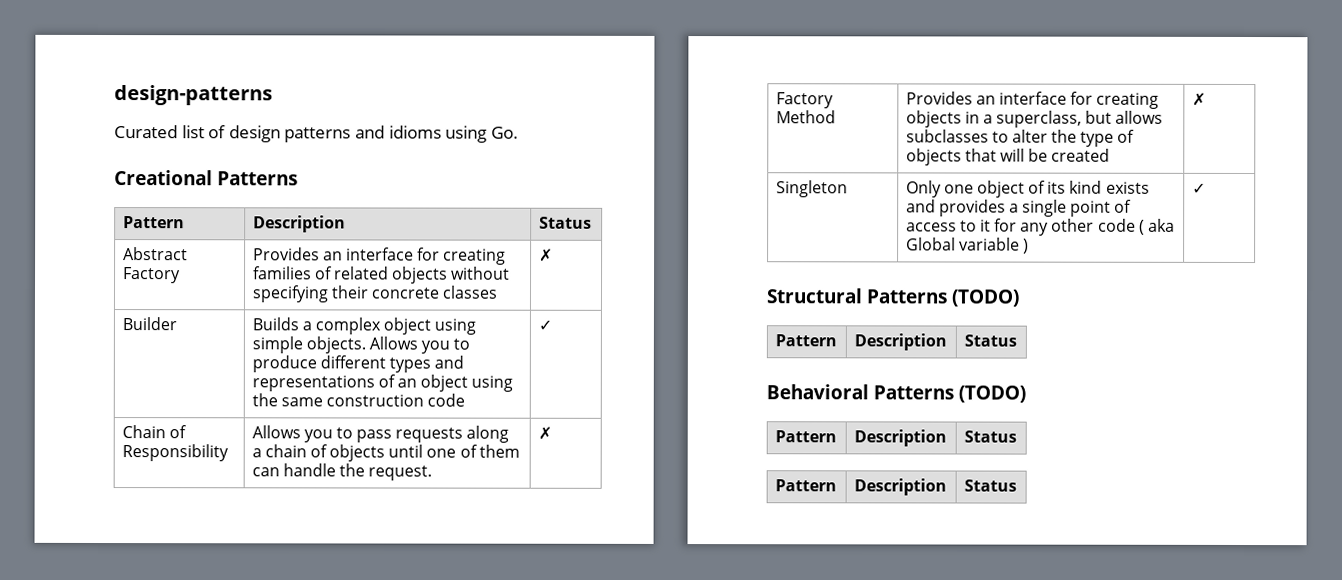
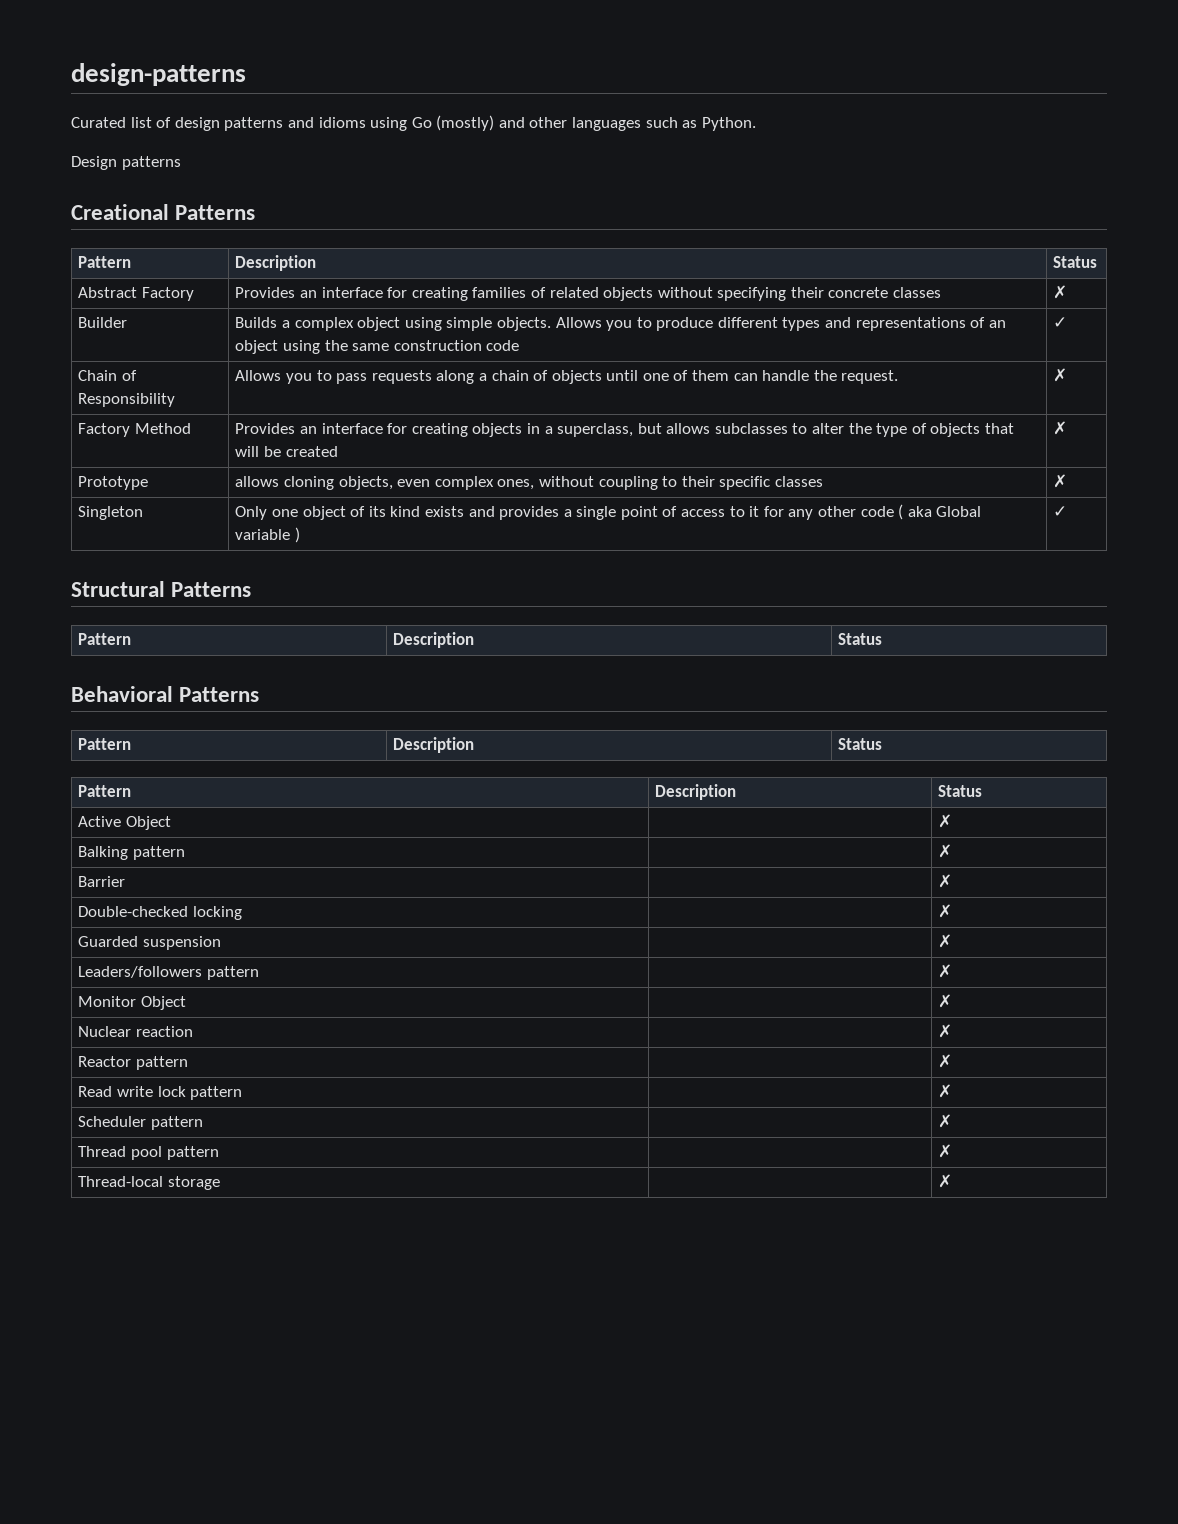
[490,126,519,139] Go. -> [411,115,756,131] [71,156,181,170] Go (mostly) and other languages such as Python. // Design patterns
(1206, 99) none -> [78,476,149,490] [235,476,823,490] [1053,474,1068,488] // Prototype | allows cloning objects, even complex ones, without coupling to their specific classes | ✗
[951,289,1020,307] (TODO) -> (252, 589) none
[958,385,1026,403] (TODO) -> (260, 694) none
(1017, 485) none -> [78,816,171,830] [938,814,953,828] [78,846,185,860] [938,844,953,858] [78,876,126,887] [938,874,953,888] [78,906,242,920] [938,904,953,918] [78,936,221,950] [938,934,953,948] [78,966,259,980] [938,964,953,978] [78,996,186,1010] [938,994,953,1008] [78,1026,193,1037] [938,1024,953,1038] [78,1056,188,1070] [938,1054,953,1068] [78,1086,243,1100] [938,1084,953,1098] [78,1116,203,1130] [938,1114,953,1128] [78,1146,219,1160] [938,1144,953,1158] [78,1176,220,1190] [938,1174,953,1188] // Active Object | | ✗ // Balking pattern | | ✗ // Barrier | | ✗ // Double-checked locking | | ✗ // Guarded suspension | | ✗ // Leaders/followers pattern | | ✗ // Monitor Object | | ✗ // Nuclear reaction | | ✗ // Reactor pattern | | ✗ // Read write lock pattern | | ✗ // Scheduler pattern | | ✗ // Thread pool pattern | | ✗ // Thread-local storage | | ✗

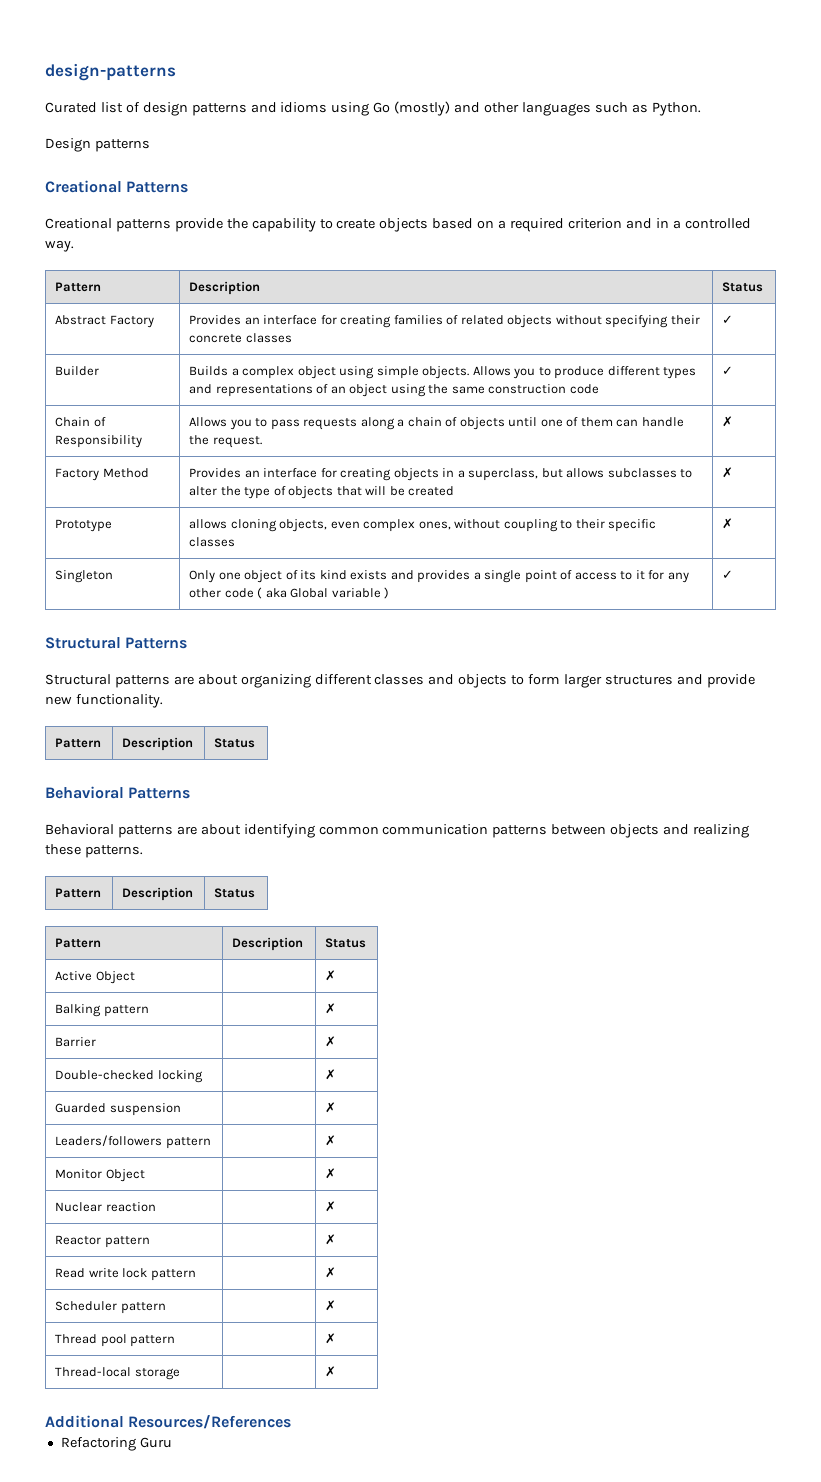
(256, 212) none -> [45,218,751,232] [45,240,74,252] // Creational patterns provide the capability to create objects based on a required criterion and in a controlled way.
[1053,285,1068,299] ✗ -> [722,315,734,324] ✓
(252, 589) none -> [45,674,755,688] [45,694,163,708] // Structural patterns are about organizing different classes and objects to form larger structures and provide new functionality.
(260, 694) none -> [45,824,750,838] [45,844,143,858] // Behavioral patterns are about identifying common communication patterns between objects and realizing these patterns.
(953, 1181) none -> [45,1415,292,1429] [60,1437,172,1451] // Additional Resources/References // Refactoring Guru

